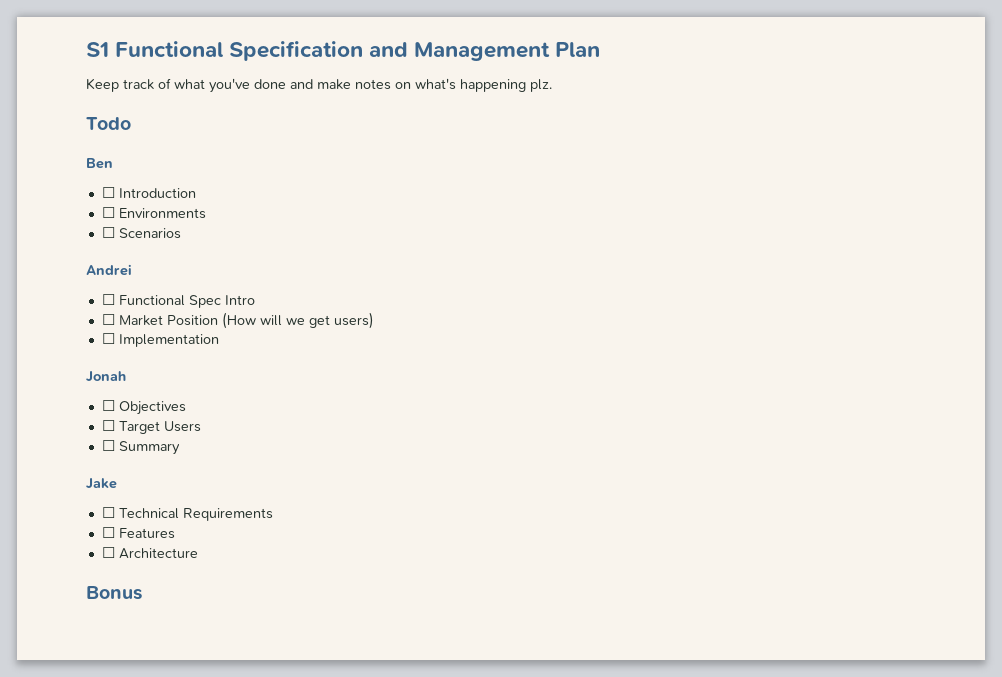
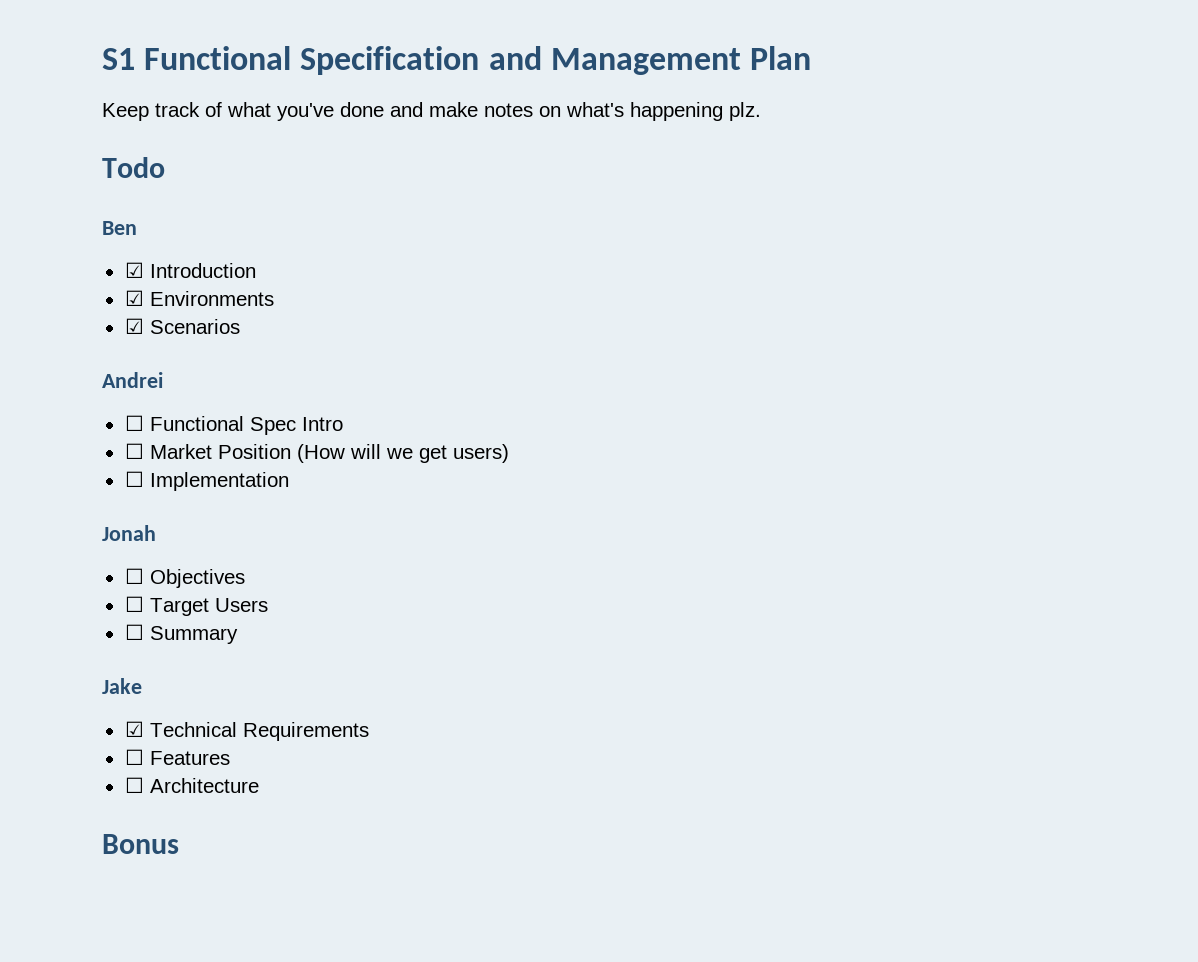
[101,187,115,198] ☐ -> [124,262,144,278] ☑
[101,207,115,218] ☐ -> [124,290,144,306] ☑
[101,227,115,238] ☐ -> [124,318,144,334] ☑
[101,507,115,518] ☐ -> [124,721,144,737] ☑

